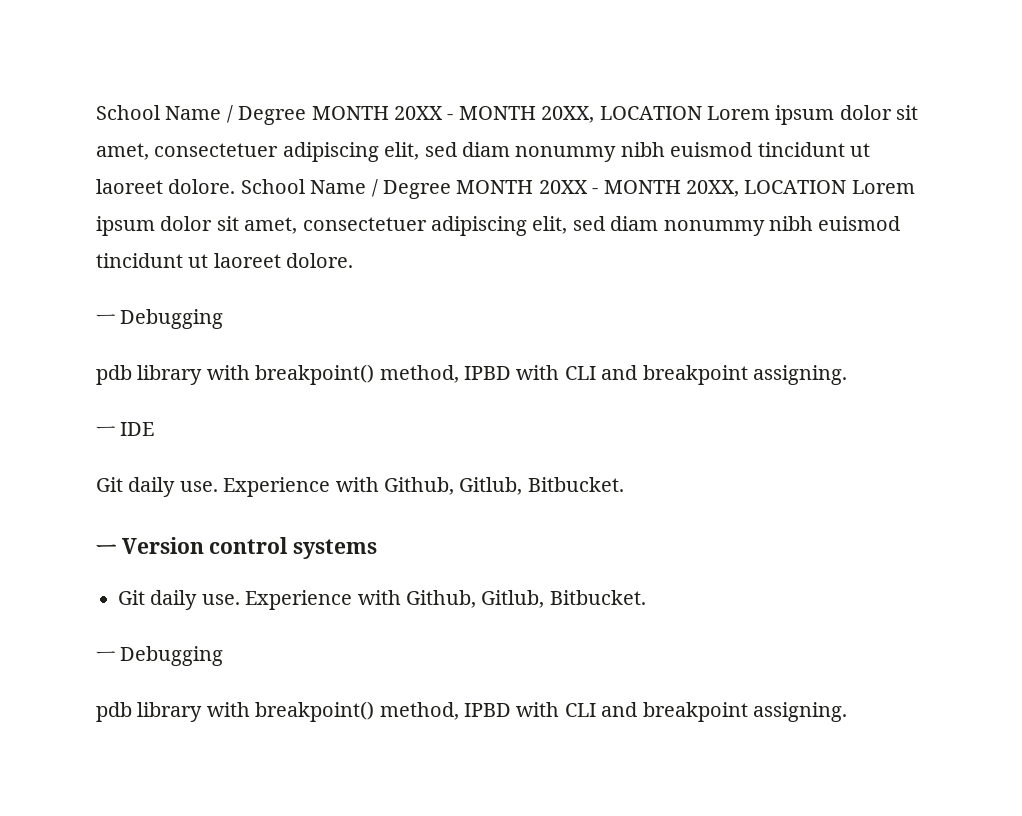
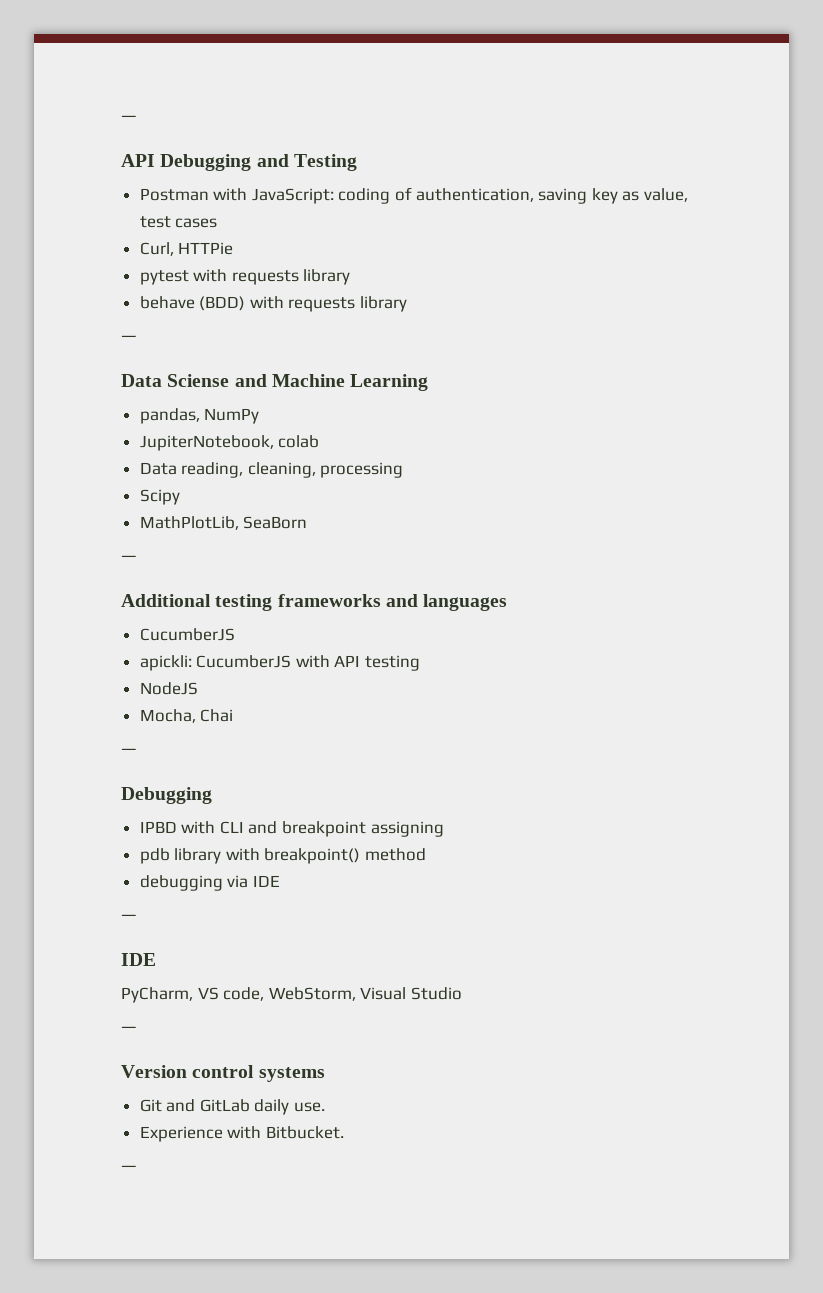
[96,105,919,125] [96,142,870,162] [96,179,915,199] [96,216,901,236] [96,253,354,268] [96,309,224,329] [96,364,847,385] [96,422,155,436] [96,477,624,497] [96,544,116,554] School Name / Degree MONTH 20XX - MONTH 20XX, LOCATION Lorem ipsum dolor sit amet, consectetuer adipiscing elit, sed diam nonummy nibh euismod tincidunt ut laoreet dolore. School Name / Degree MONTH 20XX - MONTH 20XX, LOCATION Lorem ipsum dolor sit amet, consectetuer adipiscing elit, sed diam nonummy nibh euismod tincidunt ut laoreet dolore. // ㅡ Debugging // pdb library with breakpoint() method, IPBD with CLI and breakpoint assigning. // ㅡ IDE // Git daily use. Experience with Github, Gitlub, Bitbucket. // ㅡ -> [121,115,137,123] [121,154,357,171] [139,187,689,204] [139,216,218,228] [139,242,234,256] [139,269,351,285] [139,296,408,312] [121,335,137,343] [121,374,429,391] [139,408,260,424] [139,435,320,451] [139,462,404,478] [139,489,180,505] [139,516,308,530] [121,555,137,563] [121,594,508,611] [139,628,235,641] [139,655,421,671] [139,682,198,695] [139,709,234,723] [121,748,137,756] [121,787,212,804] [139,821,444,837] [139,848,427,864] [139,875,280,891] [121,914,137,922] [121,953,156,966] [121,987,462,1003] [121,1026,137,1034] ㅡ // API Debugging and Testing // Postman with JavaScript: coding of authentication, saving key as value, test cases // Curl, HTTPie // pytest with requests library // behave (BDD) with requests library // ㅡ // Data Sciense and Machine Learning // pandas, NumPy // JupiterNotebook, colab // Data reading, cleaning, processing // Scipy // MathPlotLib, SeaBorn // ㅡ // Additional testing frameworks and languages // CucumberJS // apickli: CucumberJS with API testing // NodeJS // Mocha, Chai // ㅡ // Debugging // IPBD with CLI and breakpoint assigning // pdb library with breakpoint() method // debugging via IDE // ㅡ // IDE // PyCharm, VS code, WebStorm, Visual Studio // ㅡ //
[150,590,646,610] [96,646,224,666] [96,701,847,722] daily use. Experience with Github, Gitlub, Bitbucket. // ㅡ Debugging // pdb library with breakpoint() method, IPBD with CLI and breakpoint assigning. -> [166,1099,326,1115] [139,1126,344,1142] [121,1165,137,1173] and GitLab daily use. // Experience with Bitbucket. // ㅡ

